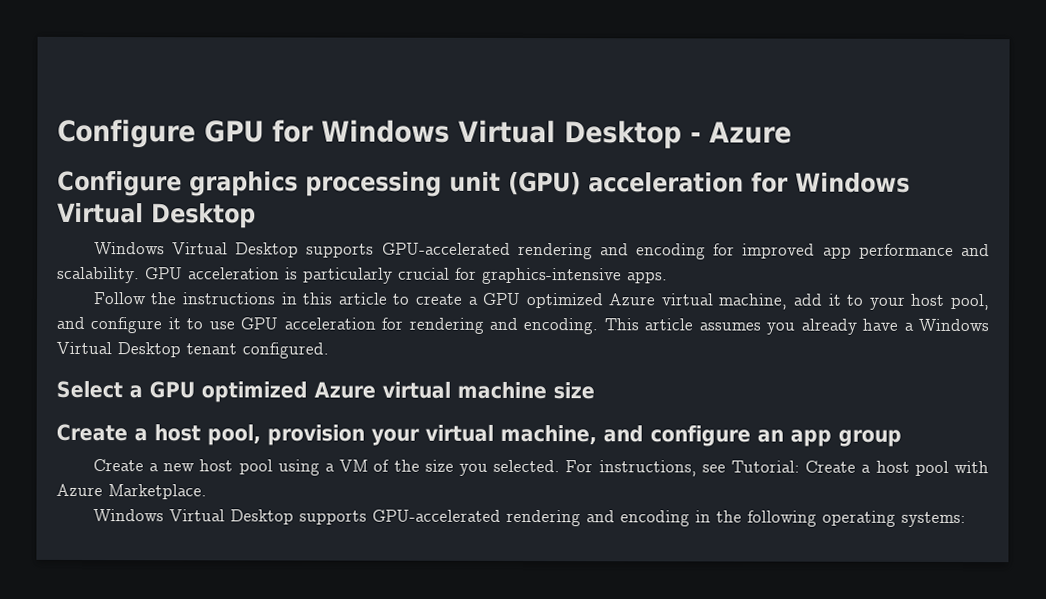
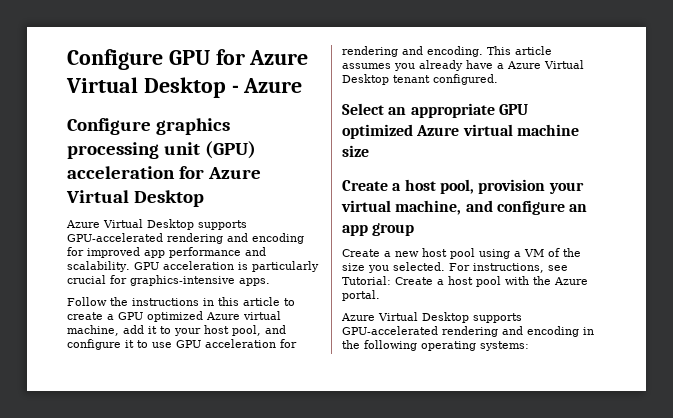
[321,119,450,143] Windows -> [249,50,309,65] Azure
[795,172,910,193] Windows -> [207,167,261,179] Azure
[93,242,165,255] Windows -> [66,220,100,228] Azure
[918,318,990,332] Windows -> [507,61,541,69] Azure
[129,385,143,399] a -> [388,103,495,118] an appropriate
[56,483,207,500] [92,509,164,522] Azure Marketplace. // Windows -> [533,276,588,285] [342,290,380,301] [341,313,375,321] the Azure portal. // Azure

